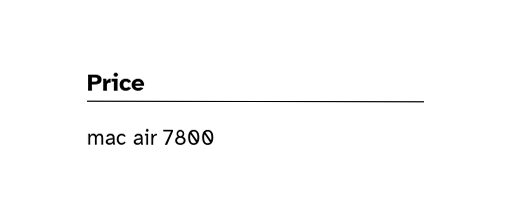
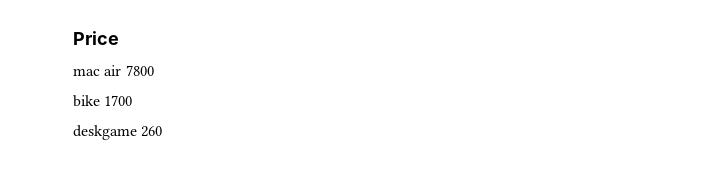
(215, 137) none -> [73,95,133,107] [73,125,163,140] // bike 1700 // deskgame 260

